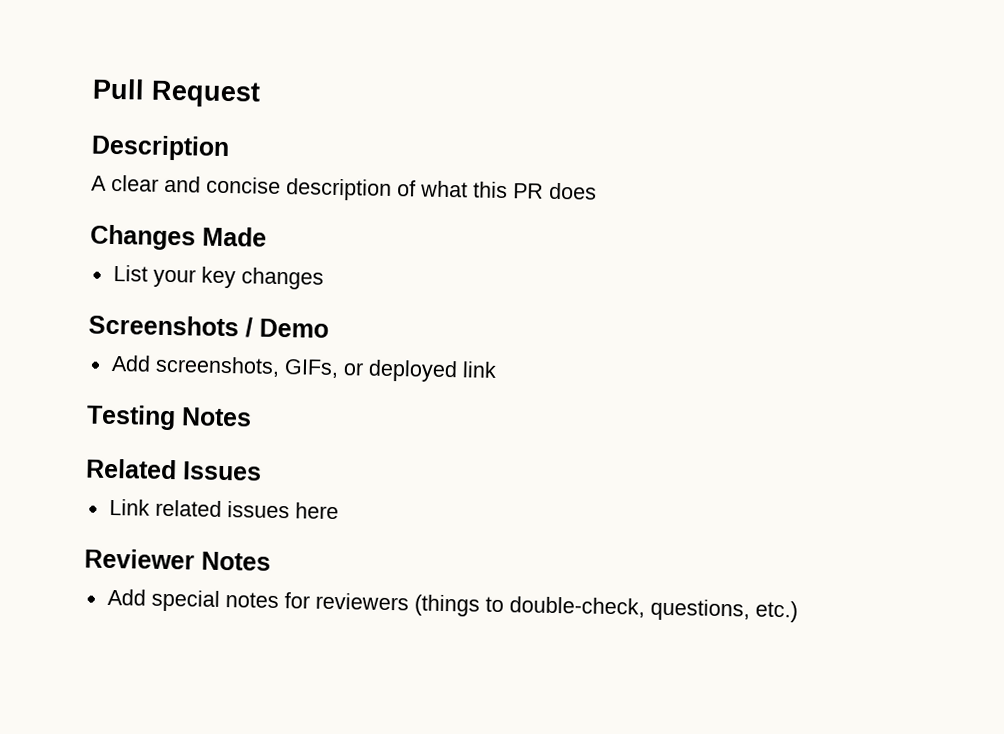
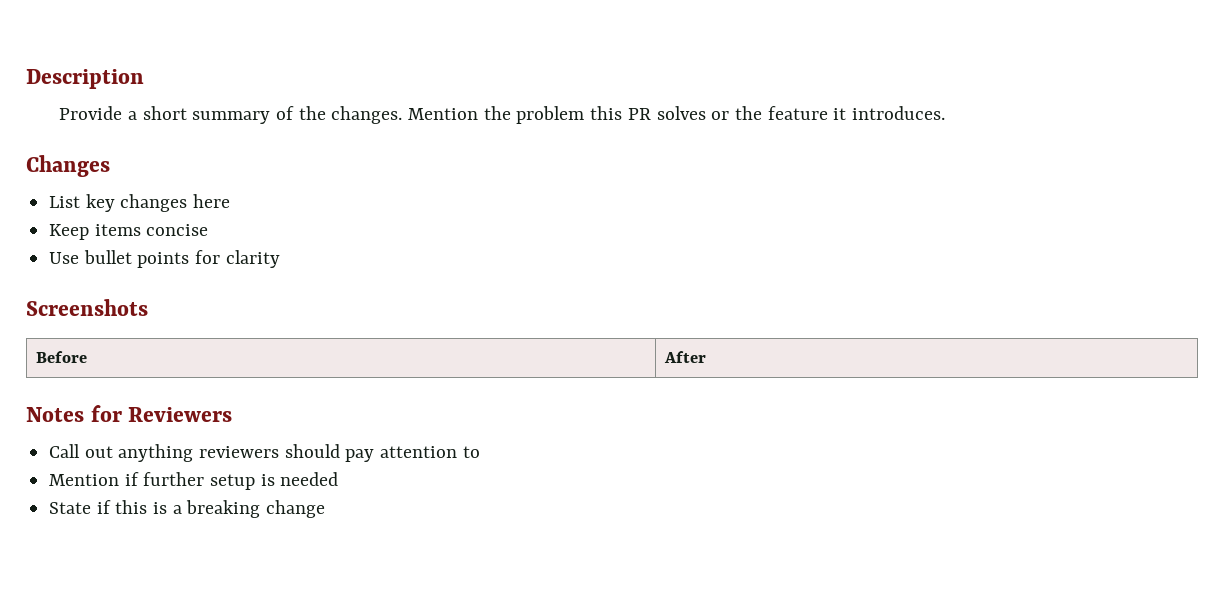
[92,78,261,108] Pull Request // -> (26, 79) none
[91,174,597,201] A clear and concise description of what this PR does -> [59,106,945,124] Provide a short summary of the changes. Mention the problem this PR solves or the feature it introduces.
[202,226,267,247] Made -> (110, 166) none
[152,268,196,288] your -> (81, 202) none
[88,314,329,338] [110,354,497,383] [86,404,252,431] [85,458,262,481] [108,498,339,520] [84,548,271,571] [106,588,798,623] // Screenshots / Demo // Add screenshots, GIFs, or deployed link // Testing Notes // Related Issues // Link related issues here // Reviewer Notes // Add special notes for reviewers (things to double-check, questions, etc.) -> [193,194,231,208] [49,224,209,240] [49,250,280,268] [26,299,148,316] [35,351,87,363] [663,351,706,363] [26,405,233,422] [49,444,480,462] [49,472,339,490] [49,500,326,518] here // Keep items concise // Use bullet points for clarity // Screenshots // Before | After // Notes for Reviewers // Call out anything reviewers should pay attention to // Mention if further setup is needed // State if this is a breaking change

